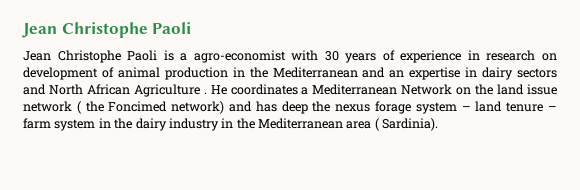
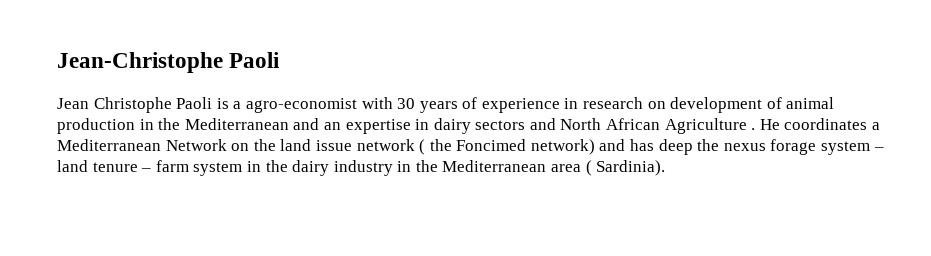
[22,22,148,38] Jean Christophe -> [57,52,223,73] Jean-Christophe

